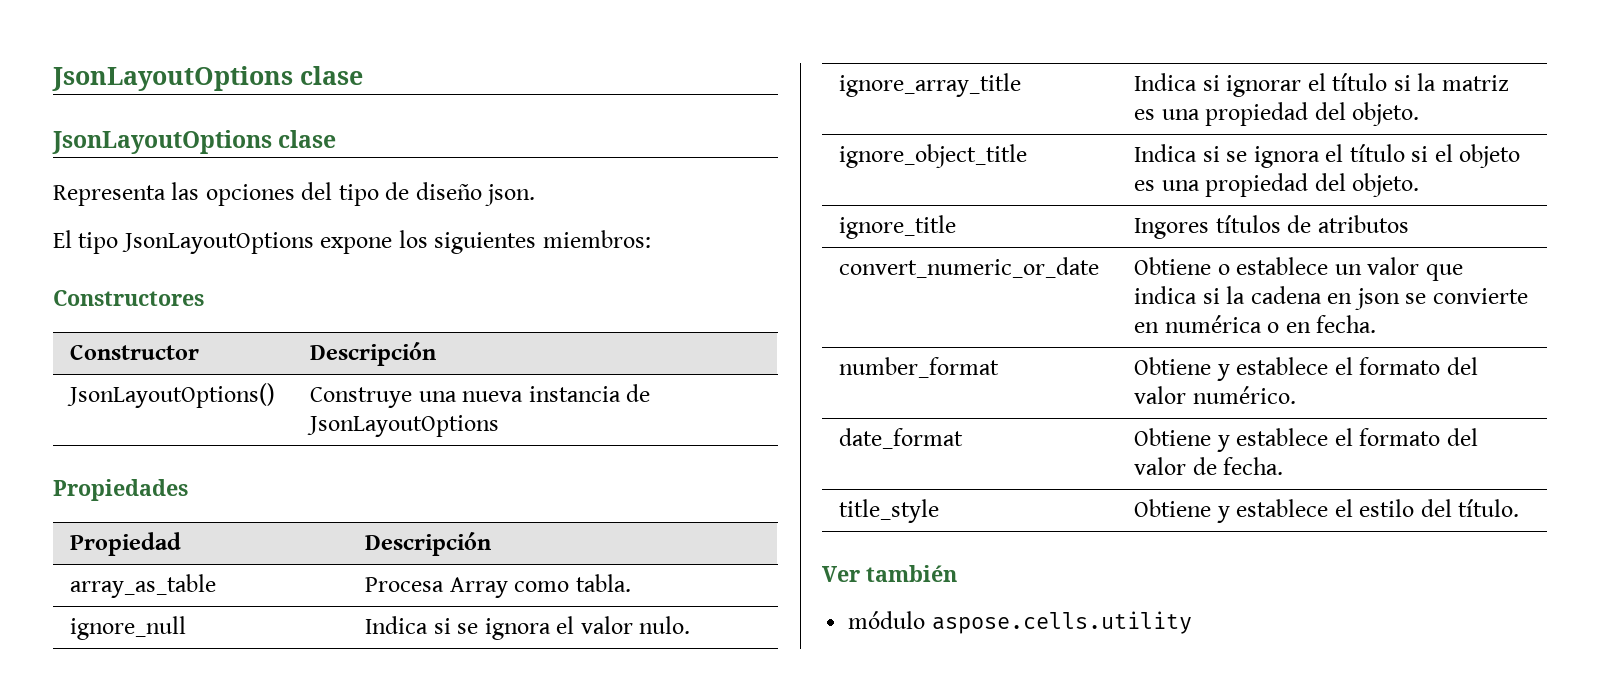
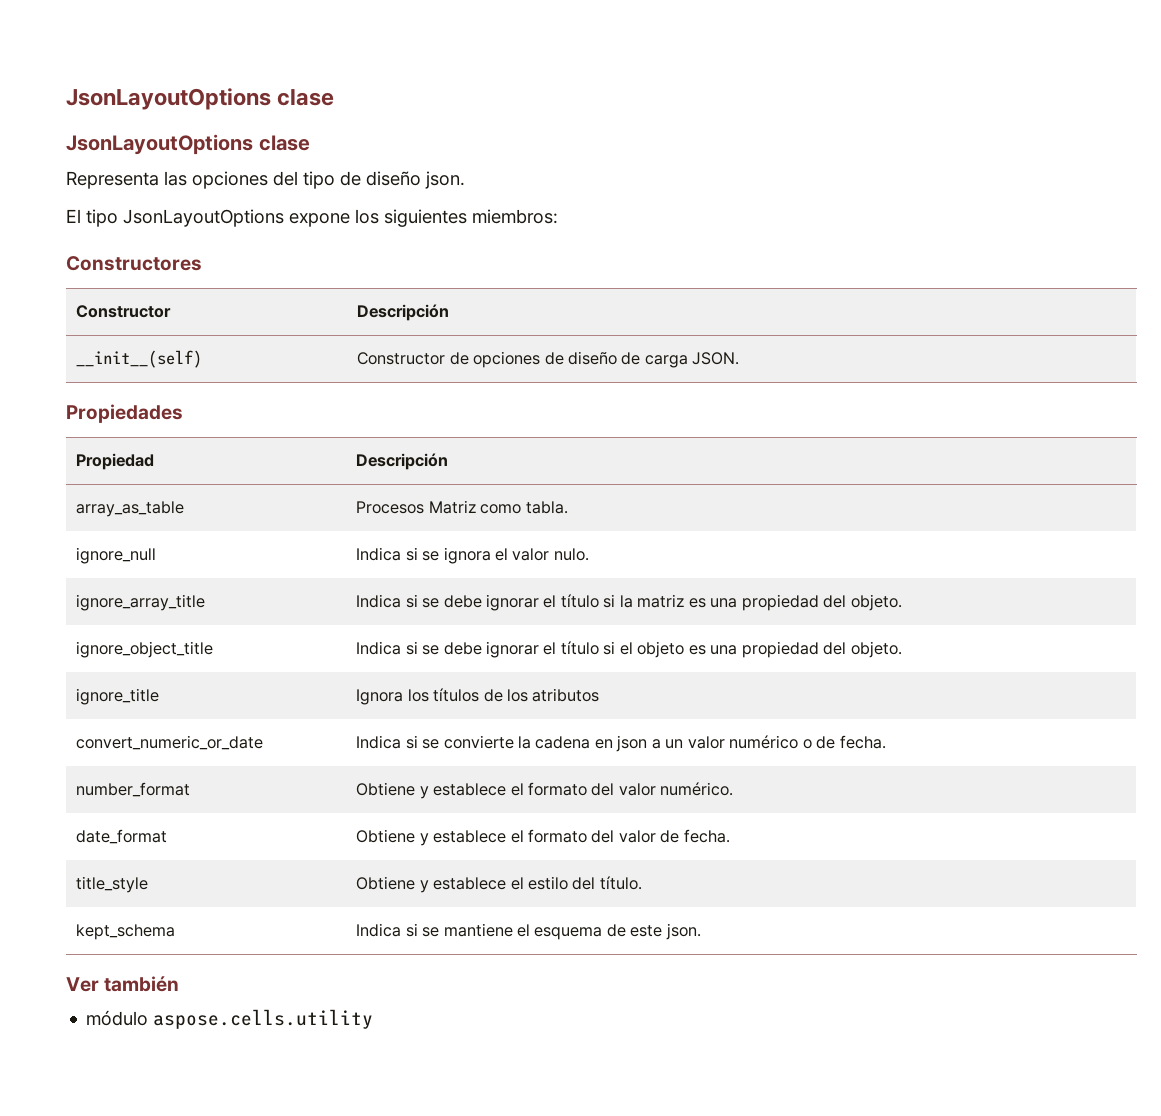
[67,383,276,408] [310,384,651,408] [307,415,500,437] JsonLayoutOptions() | Construye una nueva instancia de JsonLayoutOptions -> [76,350,203,368] [357,351,740,368] __init__(self) | Constructor de opciones de diseño de carga JSON.
[365,577,508,598] Procesa Array -> [356,500,476,514] Procesos Matriz
(1220, 83) none -> [422,595,482,608] se debe
[1253,146,1320,168] ignora -> [443,641,540,658] debe ignorar
[1134,218,1210,239] Ingores -> [356,689,429,705] Ignora los
(1312, 224) none -> [507,689,529,702] los
[1134,257,1463,281] [1134,286,1528,310] [1134,315,1311,333] Obtiene o establece un valor que indica si la cadena en json se convierte en numérica o en -> [356,735,836,752] Indica si se convierte la cadena en json a un valor numérico o de
(1520, 508) none -> [76,924,176,940] [356,923,701,940] // kept_schema | Indica si se mantiene el esquema de este json.

